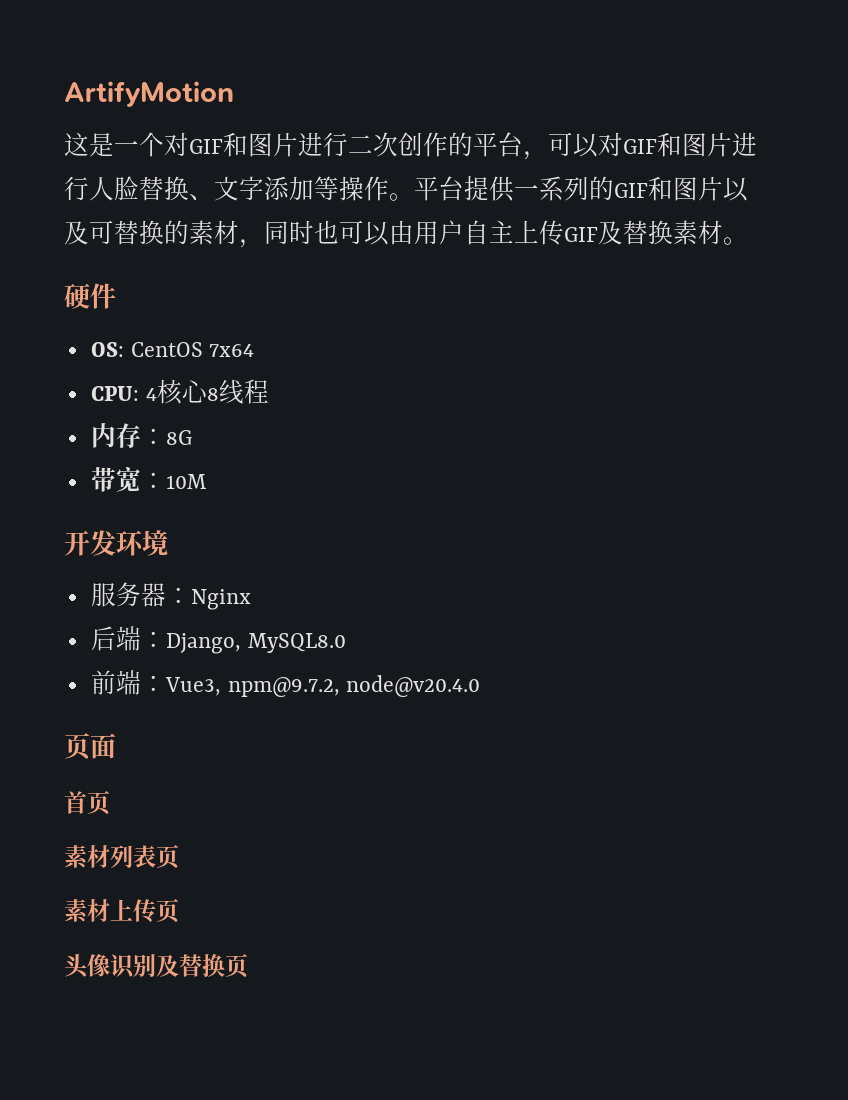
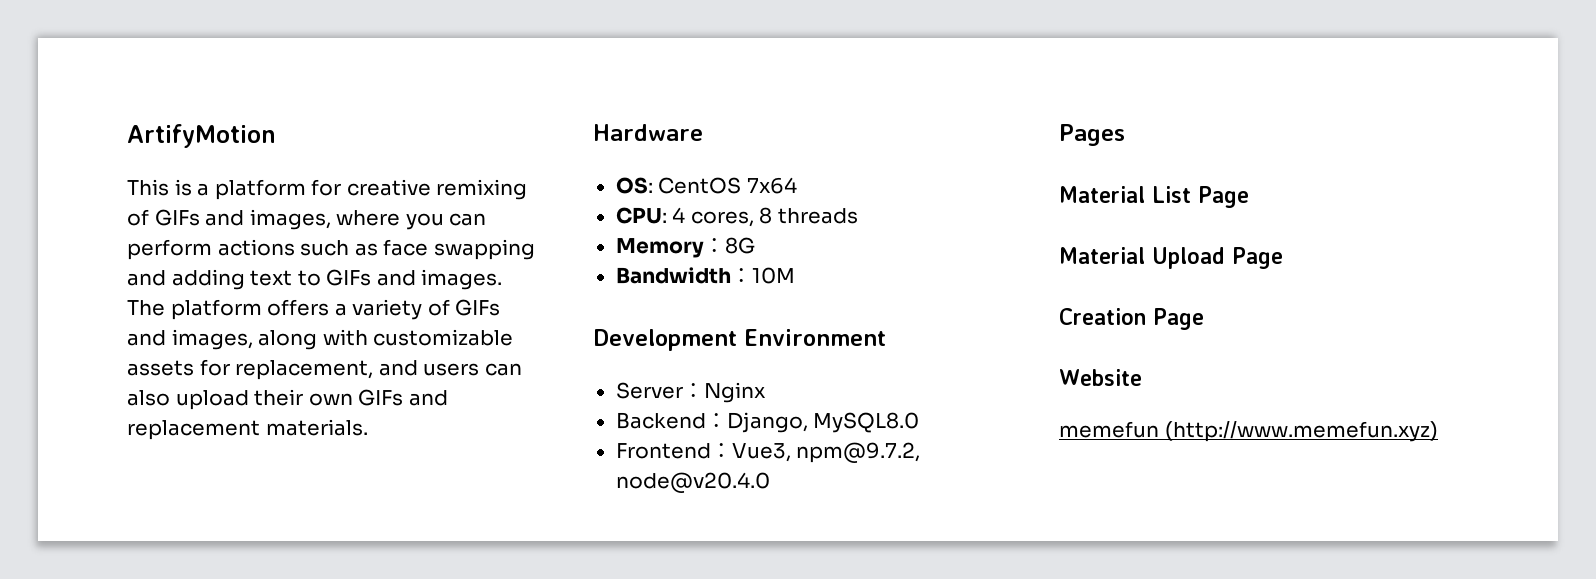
[64,132,757,160] [64,176,748,202] [64,220,748,248] [64,283,116,309] 这是一个对GIF和图片进行二次创作的平台，可以对GIF和图片进行人脸替换、文字添加等操作。平台提供一系列的GIF和图片以及可替换的素材，同时也可以由用户自主上传GIF及替换素材。 // 硬件 -> [127,179,528,200] [127,209,487,230] [127,239,535,260] [127,269,503,290] [127,299,501,320] [127,329,514,350] [127,359,522,380] [127,389,448,410] [127,419,368,440] [593,124,703,141] This is a platform for creative remixing of GIFs and images, where you can perform actions such as face swapping and adding text to GIFs and images. The platform offers a variety of GIFs and images, along with customizable assets for replacement, and users can also upload their own GIFs and replacement materials. // Hardware
[156,379,269,405] [90,423,141,448] 核心8线程 // 内存 -> [690,207,858,227] [615,238,704,258] cores, 8 threads // Memory
[89,466,141,492] 带宽 -> [615,267,731,284] Bandwidth
[64,530,168,556] [90,582,166,607] 开发环境 // 服务器 -> [593,329,886,351] [615,382,683,399] Development Environment // Server
[90,626,141,651] 后端 -> [615,412,706,429] Backend
[90,670,141,695] 前端 -> [615,443,711,459] Frontend
[64,733,116,760] [64,791,110,815] [64,845,179,869] [64,899,179,923] [64,953,248,979] 页面 // 首页 // 素材列表页 // 素材上传页 // 头像识别及替换页 -> [1059,124,1125,146] [1059,186,1249,208] [1059,247,1283,269] [1059,308,1204,330] [1059,369,1142,386] [1059,421,1438,442] Pages // Material List Page // Material Upload Page // Creation Page // Website // memefun (http://www.memefun.xyz)

